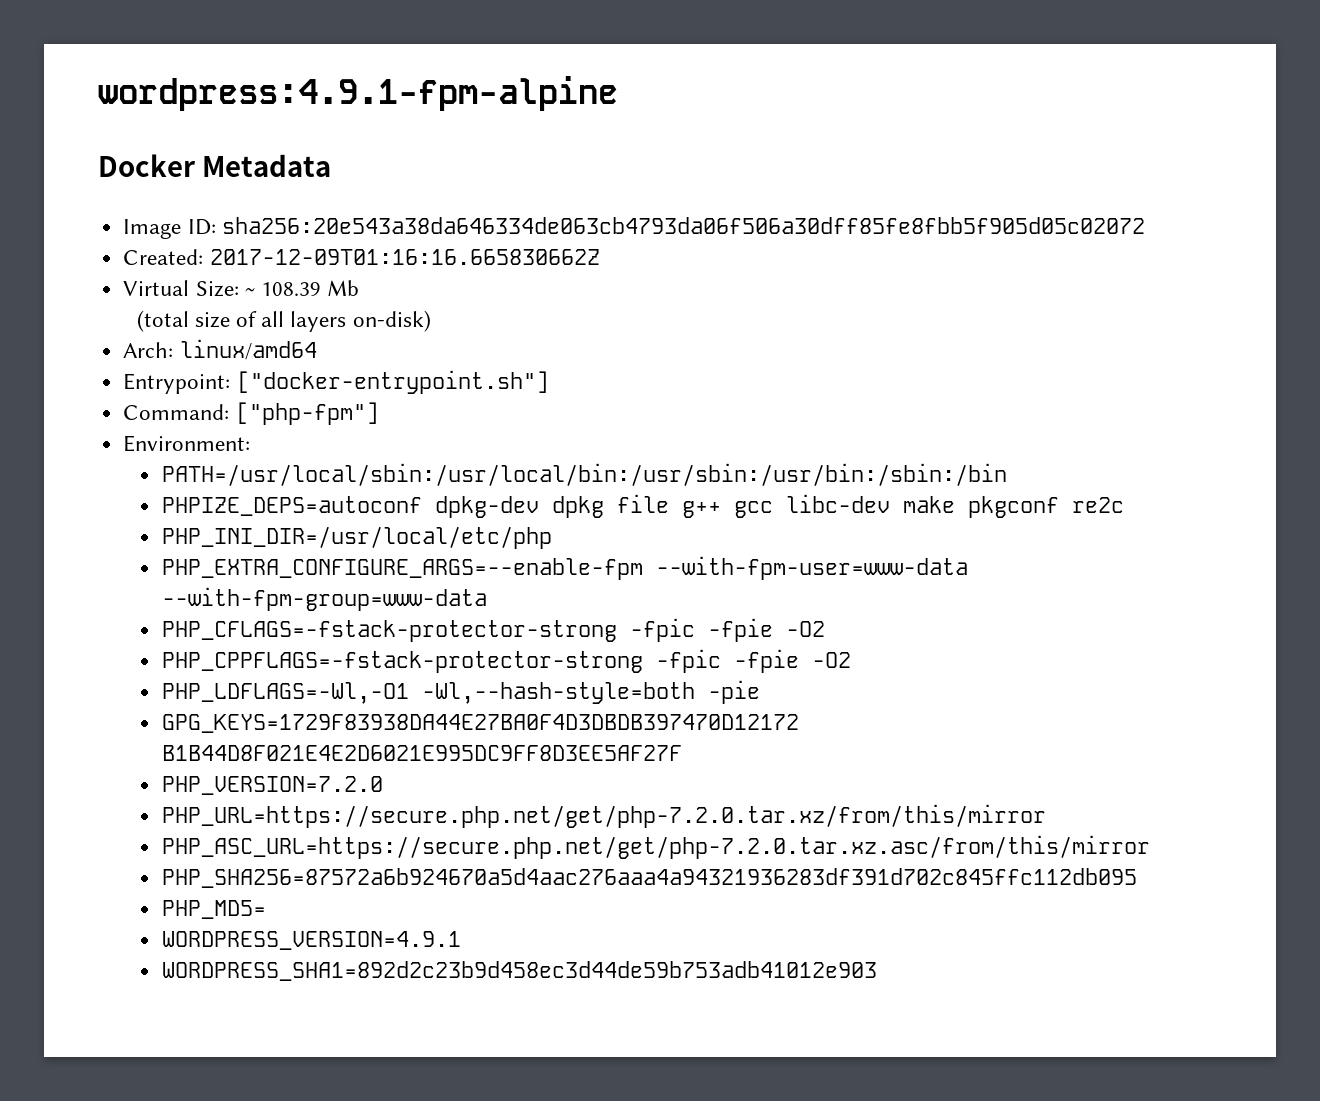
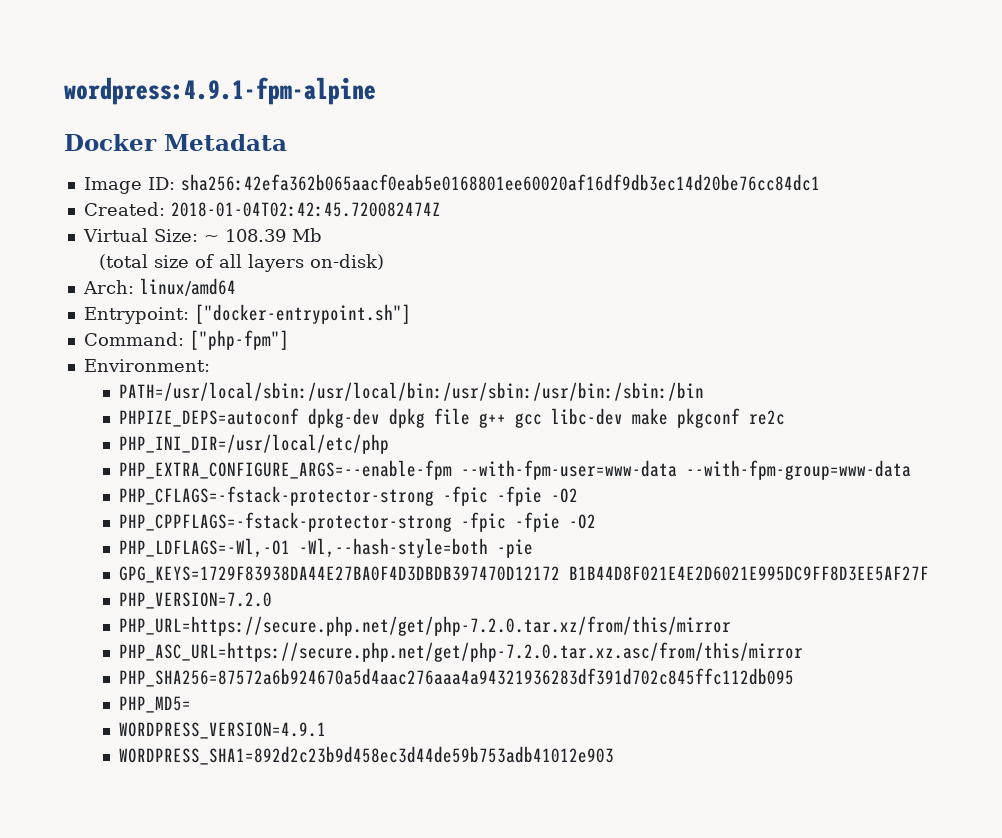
[221,217,1145,234] sha256:20e543a38da646334de063cb4793da06f506a30dff85fe8fbb5f905d05c02072 -> [180,174,820,191] sha256:42efa362b065aacf0eab5e0168801ee60020af16df9db3ec14d20be76cc84dc1
[209,249,600,265] 2017-12-09T01:16:16.665830662Z -> [170,202,441,217] 2018-01-04T02:42:45.720082474Z

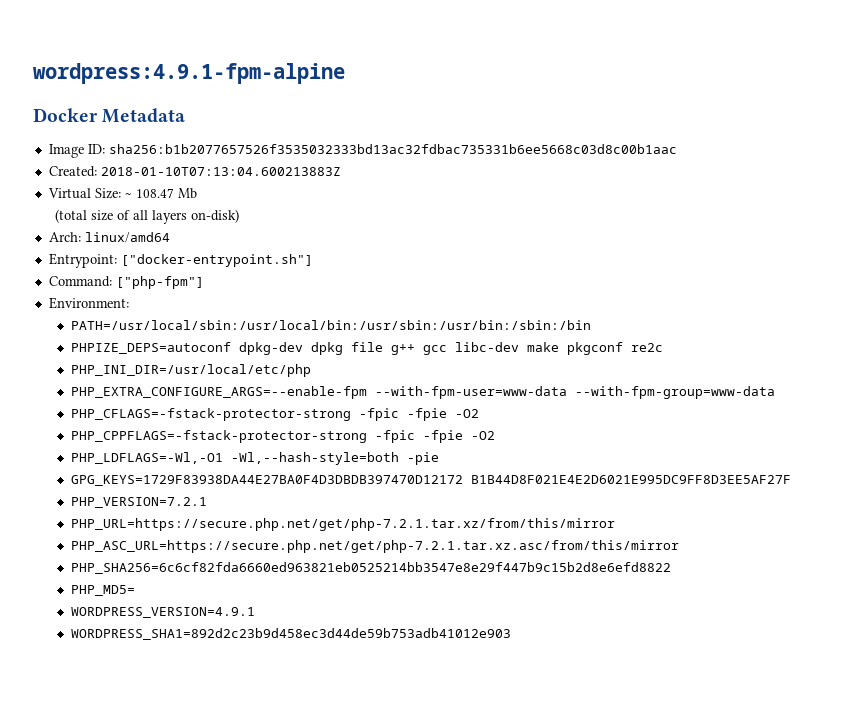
[180,174,820,191] sha256:42efa362b065aacf0eab5e0168801ee60020af16df9db3ec14d20be76cc84dc1 -> [108,144,677,154] sha256:b1b2077657526f3535032333bd13ac32fdbac735331b6ee5668c03d8c00b1aac
[170,202,441,217] 2018-01-04T02:42:45.720082474Z -> [100,167,341,176] 2018-01-10T07:13:04.600213883Z
[224,229,286,242] 108.39 -> [135,188,174,198] 108.47
[119,592,273,609] [119,616,732,636] [119,642,804,662] [119,668,795,687] PHP_VERSION=7.2.0 // PHP_URL=https://secure.php.net/get/php-7.2.0.tar.xz/from/this/mirror // PHP_ASC_URL=https://secure.php.net/get/php-7.2.0.tar.xz.asc/from/this/mirror // PHP_SHA256=87572a6b924670a5d4aac276aaa4a94321936283df391d702c845ffc112db095 -> [71,497,208,508] [71,518,616,531] [71,540,680,553] [71,562,672,574] PHP_VERSION=7.2.1 // PHP_URL=https://secure.php.net/get/php-7.2.1.tar.xz/from/this/mirror // PHP_ASC_URL=https://secure.php.net/get/php-7.2.1.tar.xz.asc/from/this/mirror // PHP_SHA256=6c6cf82fda6660ed963821eb0525214bb3547e8e29f447b9c15b2d8e6efd8822

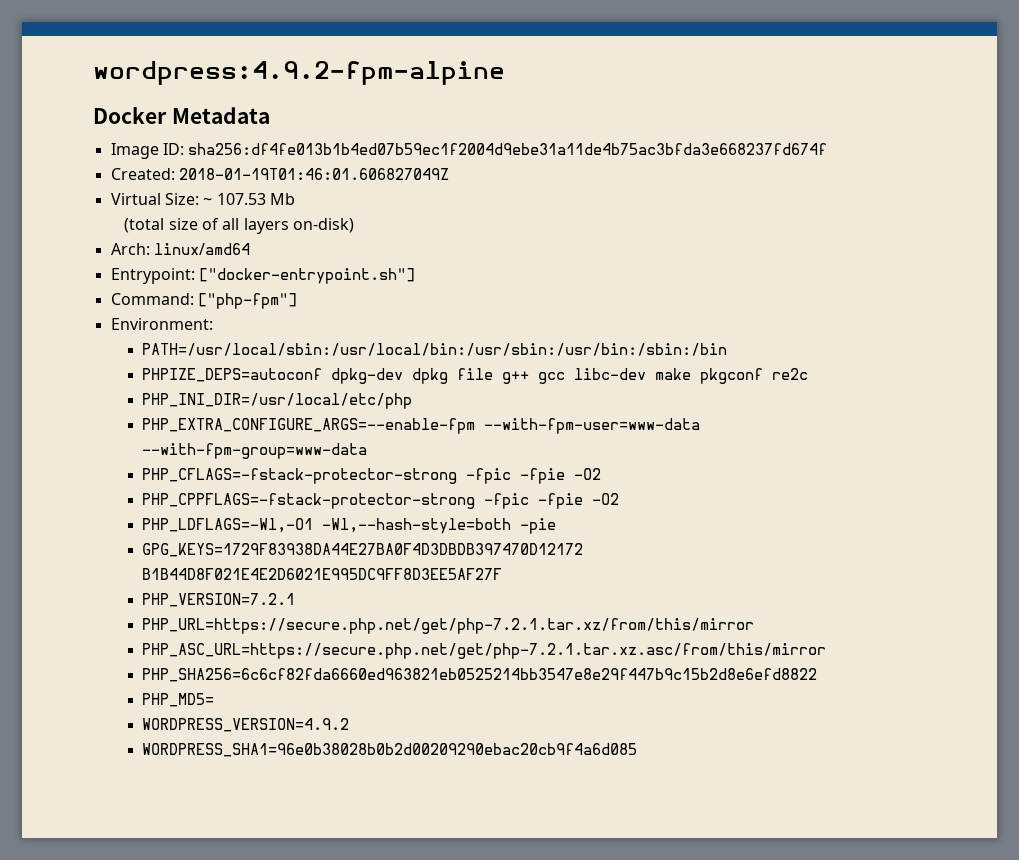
[33,63,345,84] wordpress:4.9.1-fpm-alpine -> [93,61,505,85] wordpress:4.9.2-fpm-alpine
[108,144,677,154] sha256:b1b2077657526f3535032333bd13ac32fdbac735331b6ee5668c03d8c00b1aac -> [188,143,828,155] sha256:df4fe013b1b4ed07b59ec1f2004d9ebe31a11de4b75ac3bfda3e668237fd674f
[100,167,341,176] 2018-01-10T07:13:04.600213883Z -> [178,168,449,180] 2018-01-19T01:46:01.606827049Z
[135,188,174,198] 108.47 -> [216,193,266,205] 107.53
[71,607,256,618] [71,628,512,640] WORDPRESS_VERSION=4.9.1 // WORDPRESS_SHA1=892d2c23b9d458ec3d44de59b753adb41012e903 -> [141,718,349,732] [141,743,637,757] WORDPRESS_VERSION=4.9.2 // WORDPRESS_SHA1=96e0b38028b0b2d00209290ebac20cb9f4a6d085

